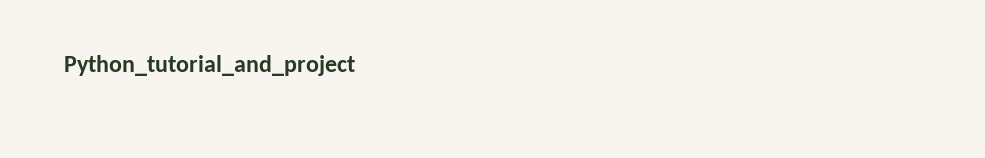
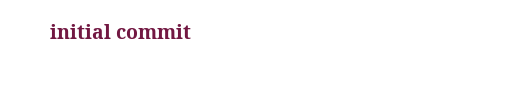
[64,55,355,76] Python_tutorial_and_project -> [50,24,192,39] initial commit

